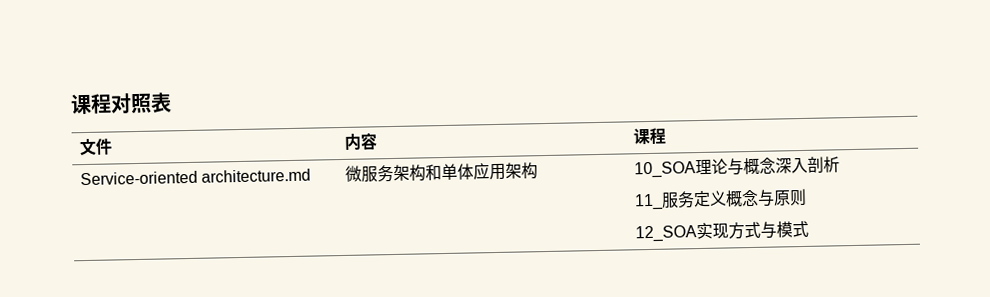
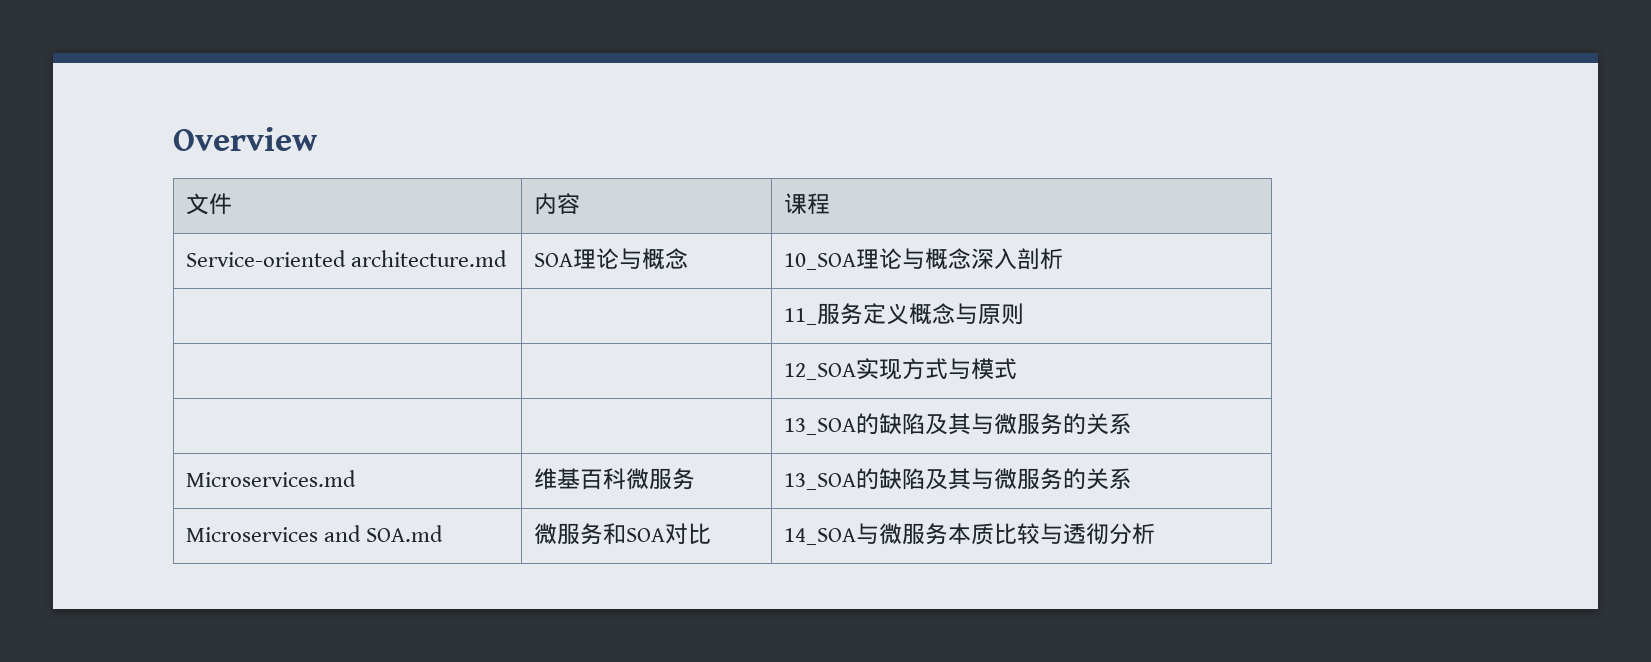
[70,92,172,115] 课程对照表 -> [173,127,318,151] Overview
[345,162,539,183] 微服务架构和单体应用架构 -> [533,248,688,270] SOA理论与概念
(810, 229) none -> [783,413,1132,435] [185,470,356,487] [533,468,695,490] [783,468,1132,490] [185,525,443,542] [533,523,711,545] [783,523,1155,545] // | | 13_SOA的缺陷及其与微服务的关系 // Microservices.md | 维基百科微服务 | 13_SOA的缺陷及其与微服务的关系 // Microservices and SOA.md | 微服务和SOA对比 | 14_SOA与微服务本质比较与透彻分析

